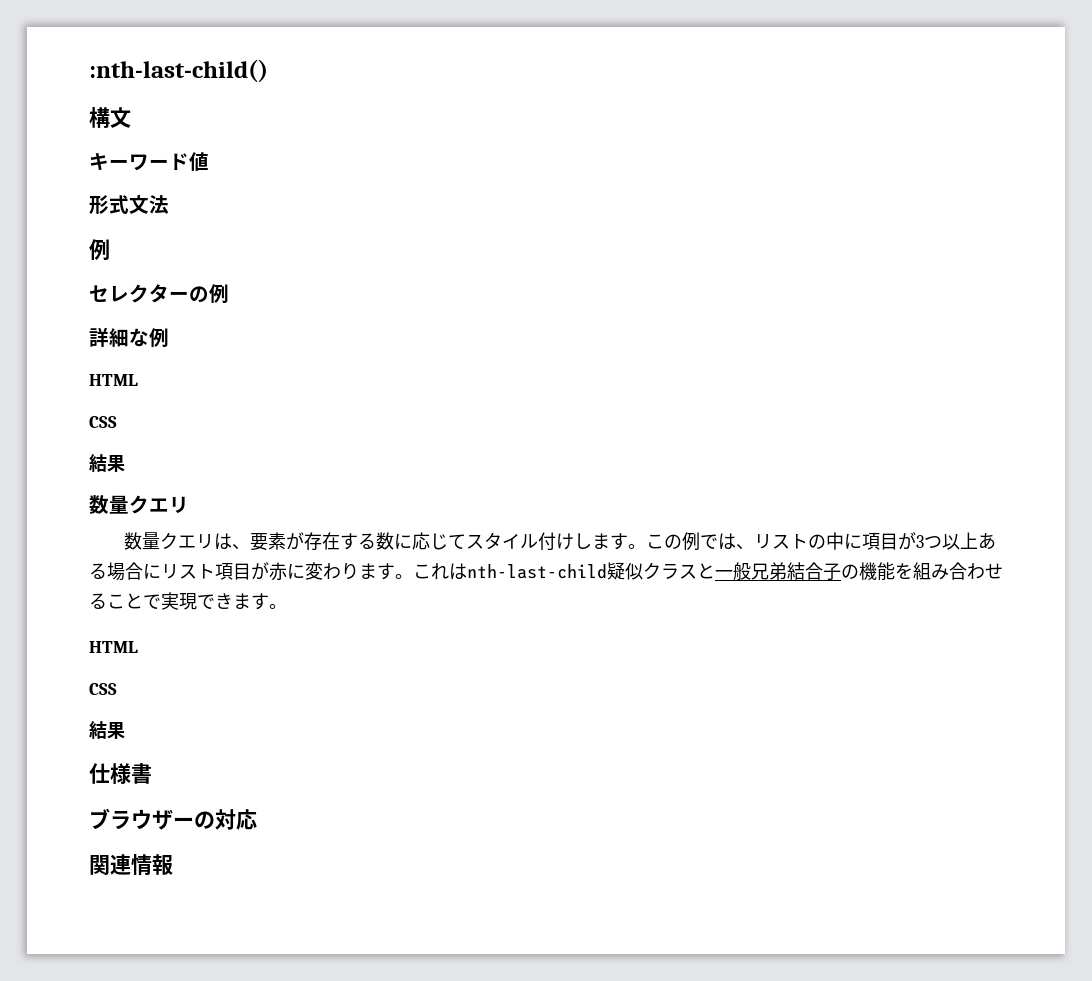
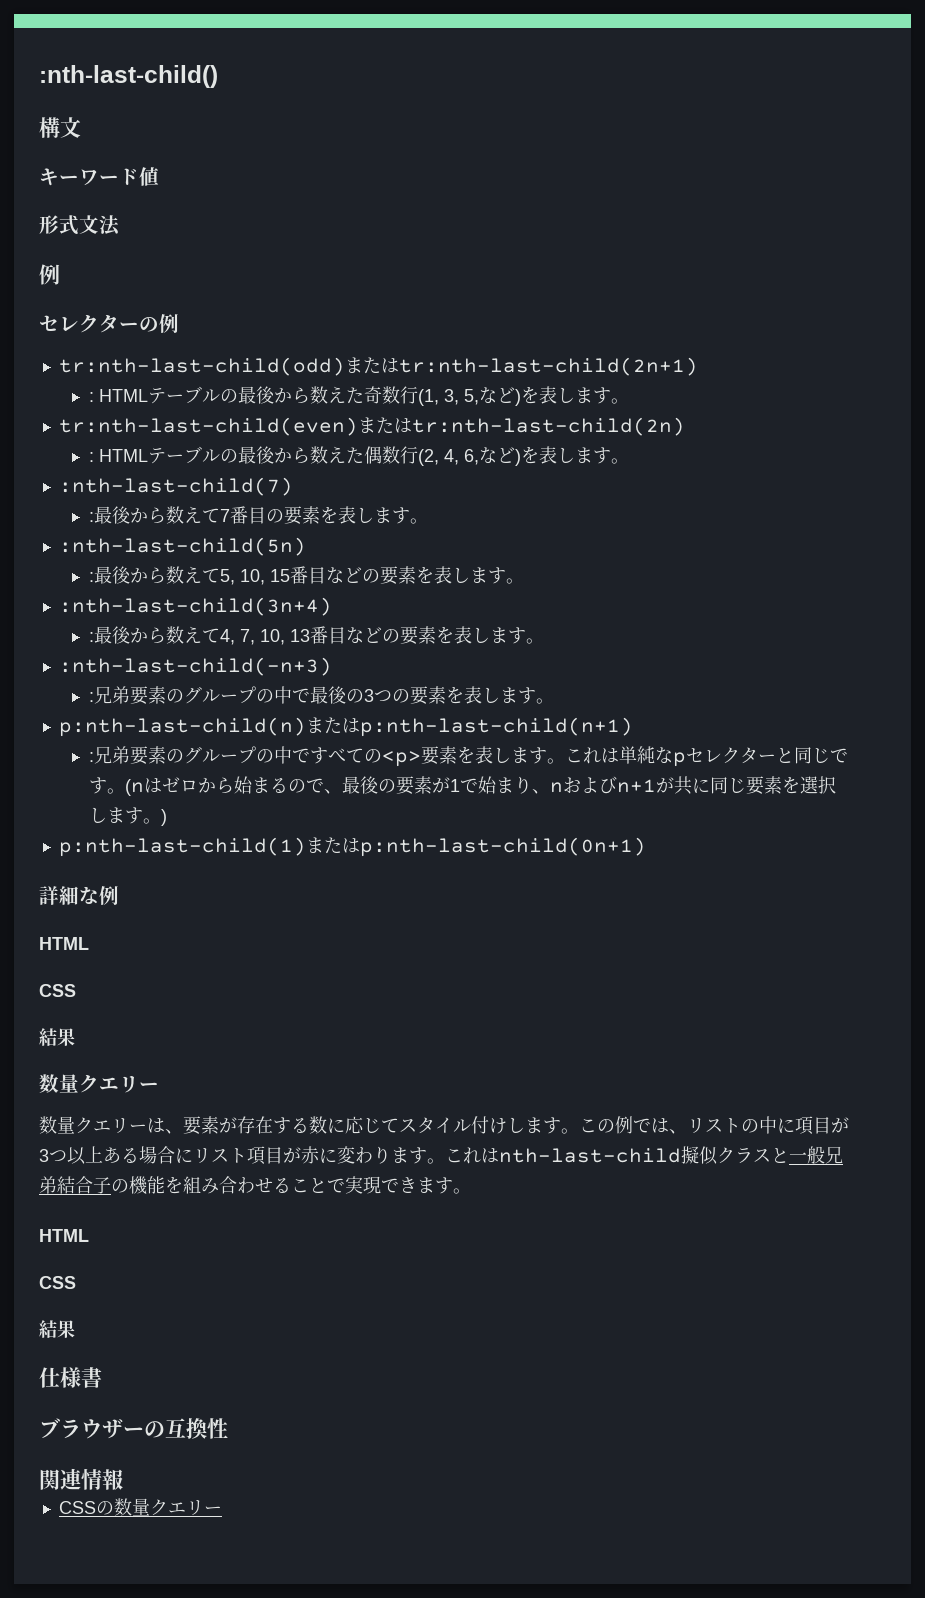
(229, 293) none -> [58,357,698,376] [88,386,629,406] [58,417,685,436] [88,446,629,466] [58,477,293,496] [88,506,428,525] [58,537,306,556] [88,566,524,585] [58,597,332,616] [88,626,544,645] [58,657,332,676] [88,686,554,705] [58,717,633,737] [88,746,848,767] [88,776,836,796] [88,807,167,826] [58,837,646,857] // tr:nth-last-child(odd)またはtr:nth-last-child(2n+1) // : HTMLテーブルの最後から数えた奇数行(1, 3, 5,など)を表します。 // tr:nth-last-child(even)またはtr:nth-last-child(2n) // : HTMLテーブルの最後から数えた偶数行(2, 4, 6,など)を表します。 // :nth-last-child(7) // :最後から数えて7番目の要素を表します。 // :nth-last-child(5n) // :最後から数えて5, 10, 15番目などの要素を表します。 // :nth-last-child(3n+4) // :最後から数えて4, 7, 10, 13番目などの要素を表します。 // :nth-last-child(-n+3) // :兄弟要素のグループの中で最後の3つの要素を表します。 // p:nth-last-child(n)またはp:nth-last-child(n+1) // :兄弟要素のグループの中ですべての<p>要素を表します。これは単純なpセレクターと同じです。(nはゼロから始まるので、最後の要素が1で始まり、nおよびn+1が共に同じ要素を選択します。) // p:nth-last-child(1)またはp:nth-last-child(0n+1)
[123,532,214,550] // 数量クエリ -> [139,1082,159,1091] [39,1116,147,1134] ー // 数量クエリー
[607,562,625,580] 疑 -> [681,1146,699,1164] 擬
[215,809,257,830] 対応 -> [165,1418,228,1439] 互換性
(173, 864) none -> [58,1498,222,1516] // CSSの数量クエリー

